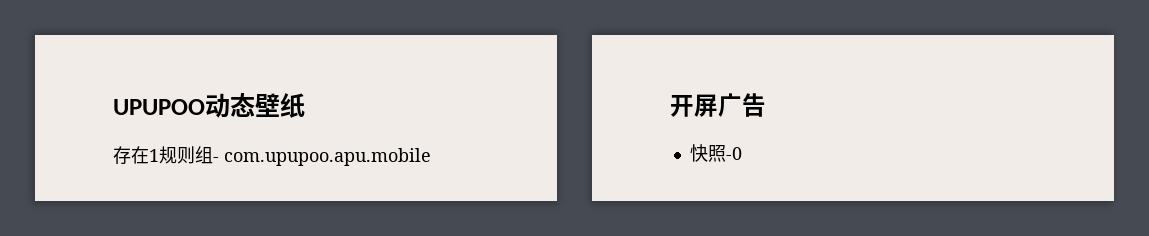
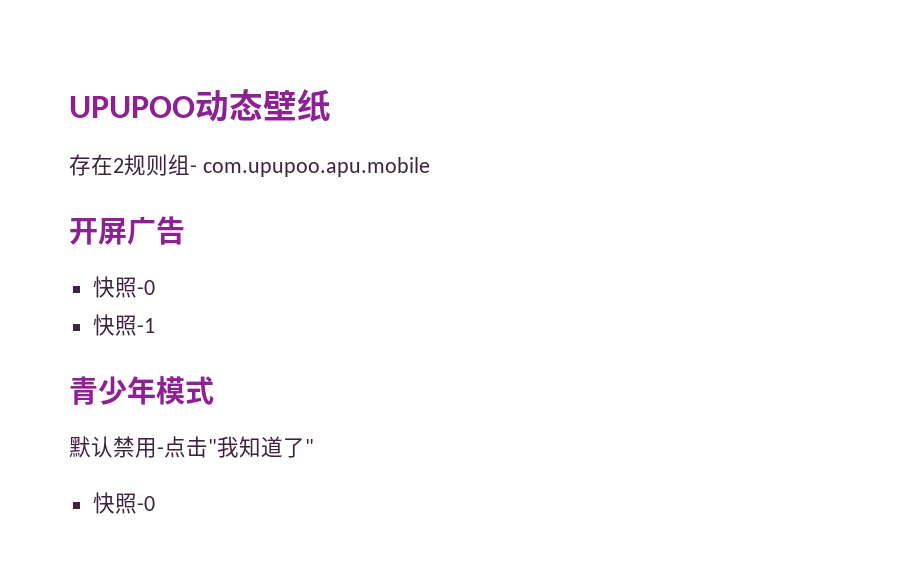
[149,149,159,162] 1 -> [113,158,124,173] 2
(742, 153) none -> [92,314,155,336] [69,376,214,405] [69,436,314,458] [92,492,155,514] // 快照-1 // 青少年模式 // 默认禁用-点击"我知道了" // 快照-0

